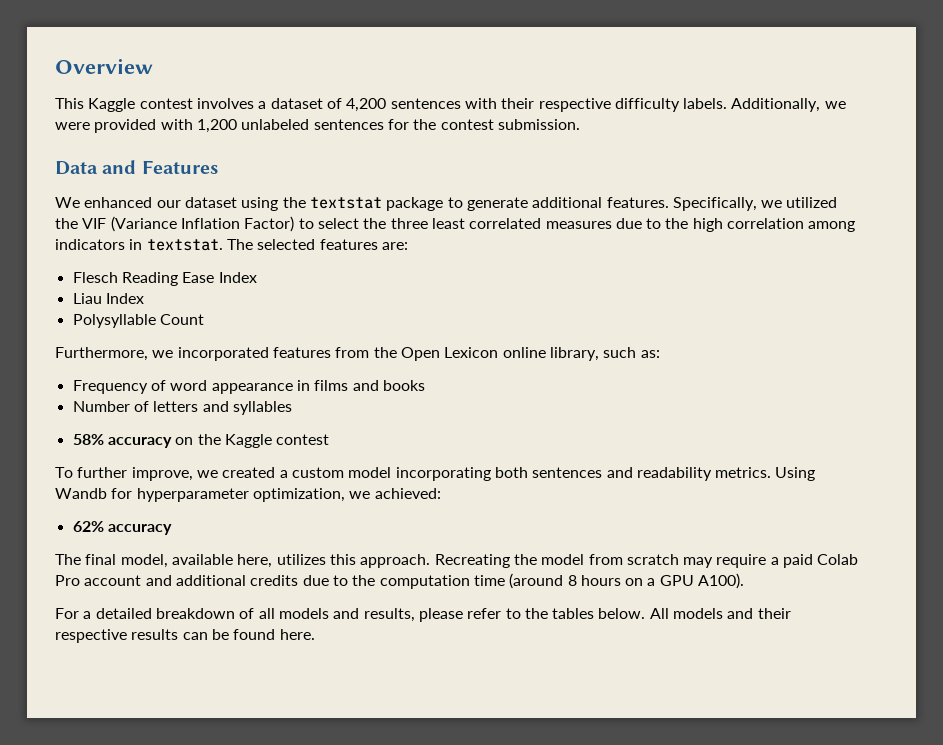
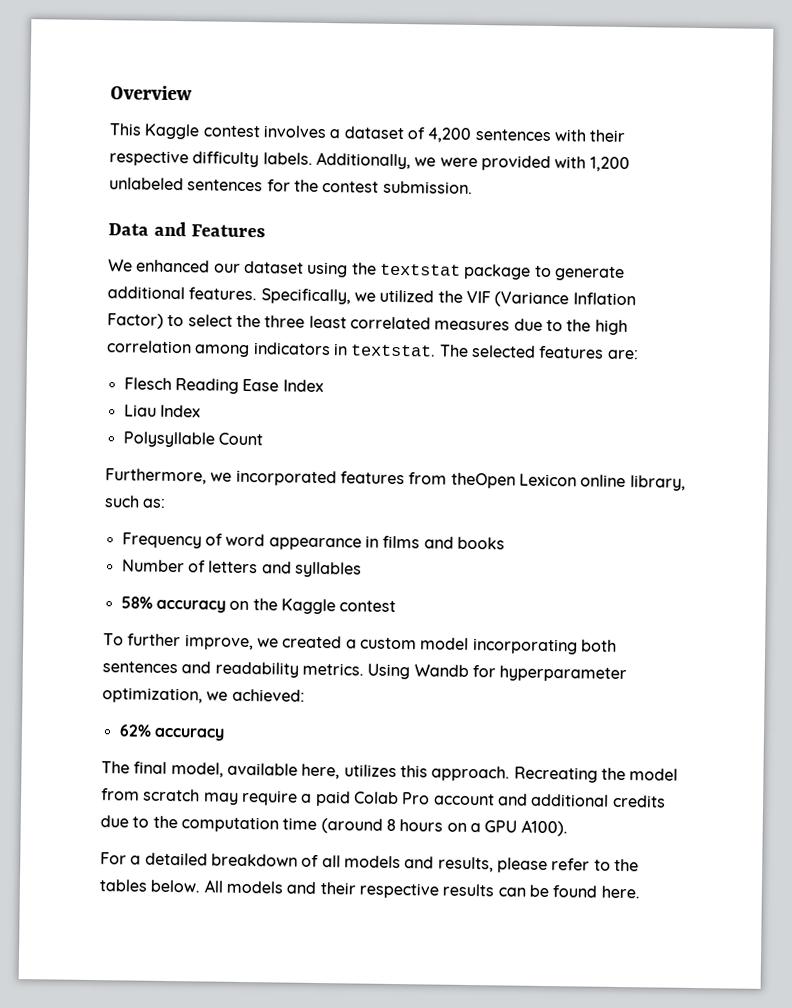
[373,347,440,361] the Open -> [450,472,516,489] theOpen

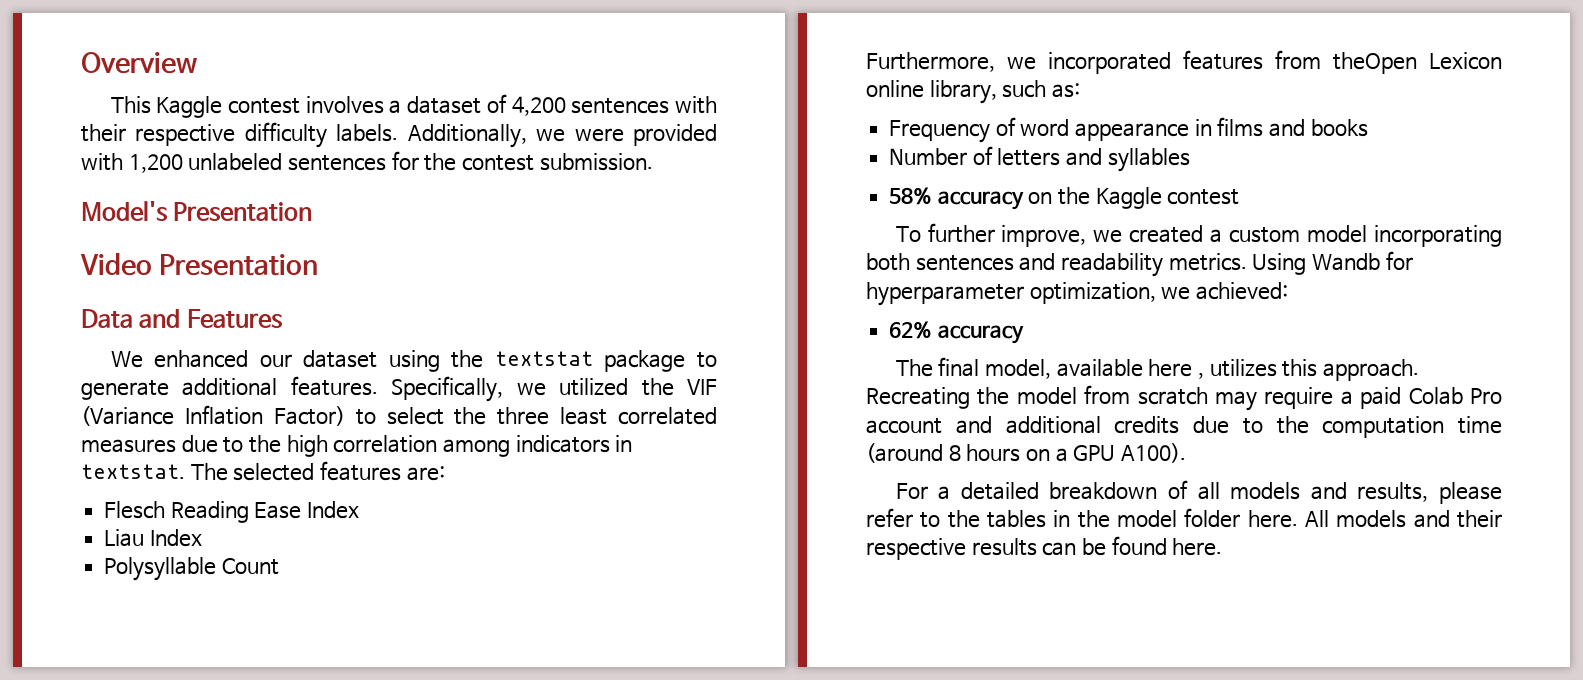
(473, 187) none -> [81,201,313,222] [80,253,319,276] // Model's Presentation // Video Presentation
[301,763,341,780] here, -> [1148,359,1204,379] here ,
[150,879,201,893] below. -> [1053,508,1298,528] in the model folder here.

